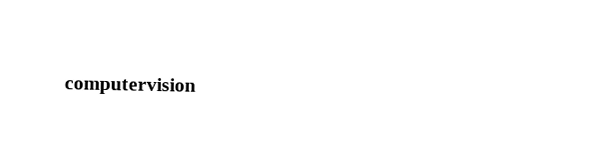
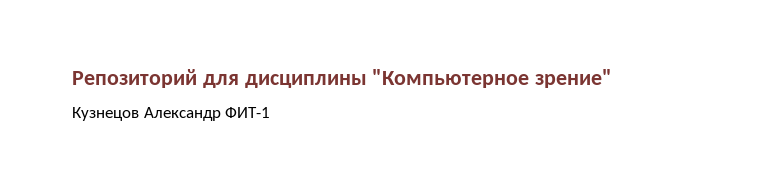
[64,76,196,96] computervision -> [72,69,613,88] [72,107,271,121] Репозиторий для дисциплины "Компьютерное зрение" // Кузнецов Александр ФИТ-1

